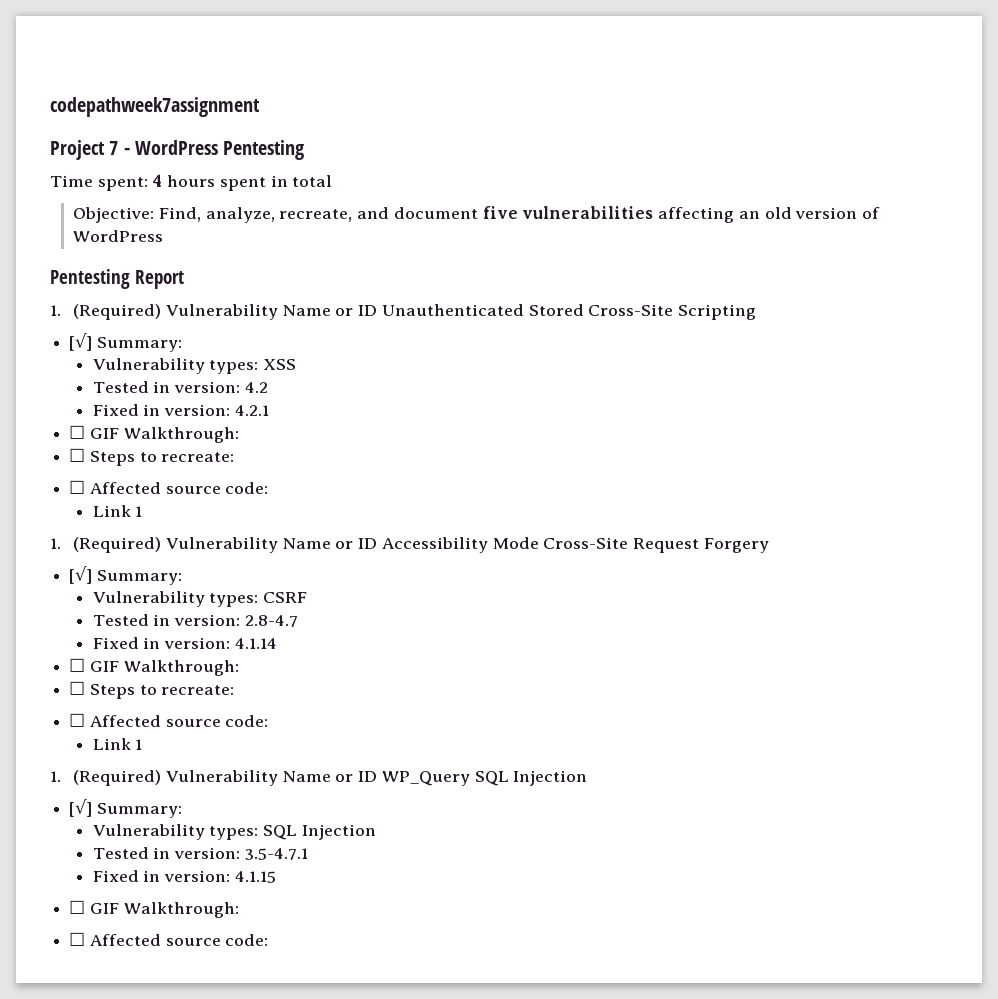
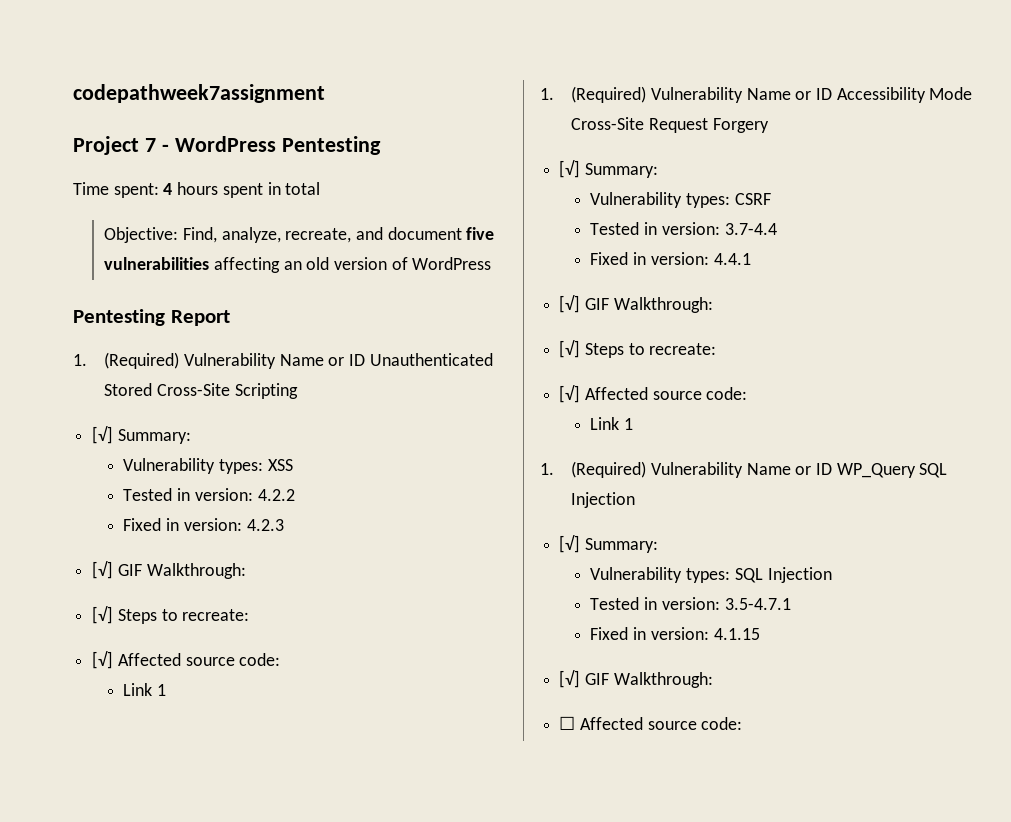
[244,382,268,393] [92,404,269,416] [69,425,239,443] [69,448,235,466] [69,480,86,494] 4.2 // Fixed in version: 4.2.1 // ☐ GIF Walkthrough: // ☐ Steps to recreate: // ☐ -> [257,489,295,501] [123,518,284,531] [92,561,246,579] [92,606,250,624] [92,651,114,669] 4.2.2 // Fixed in version: 4.2.3 // [√] GIF Walkthrough: // [√] Steps to recreate: // [√]
[244,615,298,627] [92,637,277,649] [69,658,239,676] [69,681,235,699] [69,713,86,727] 2.8-4.7 // Fixed in version: 4.1.14 // ☐ GIF Walkthrough: // ☐ Steps to recreate: // ☐ -> [724,223,777,235] [590,252,751,265] [559,295,713,313] [559,340,717,358] [559,385,581,403] 3.7-4.4 // Fixed in version: 4.4.1 // [√] GIF Walkthrough: // [√] Steps to recreate: // [√]
[69,900,86,914] ☐ -> [559,670,581,688] [√]

